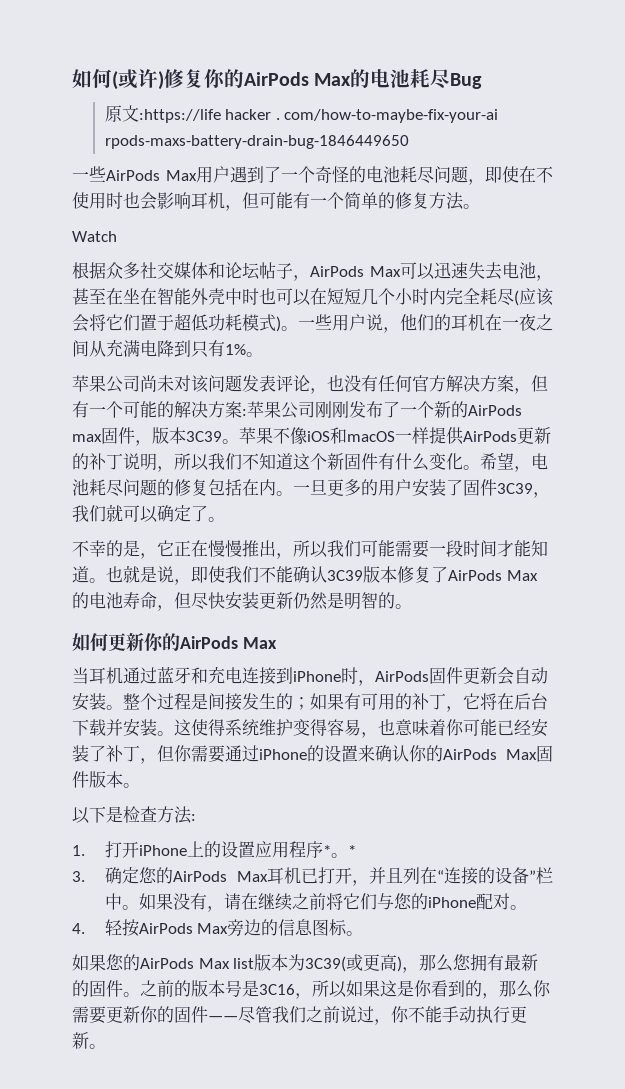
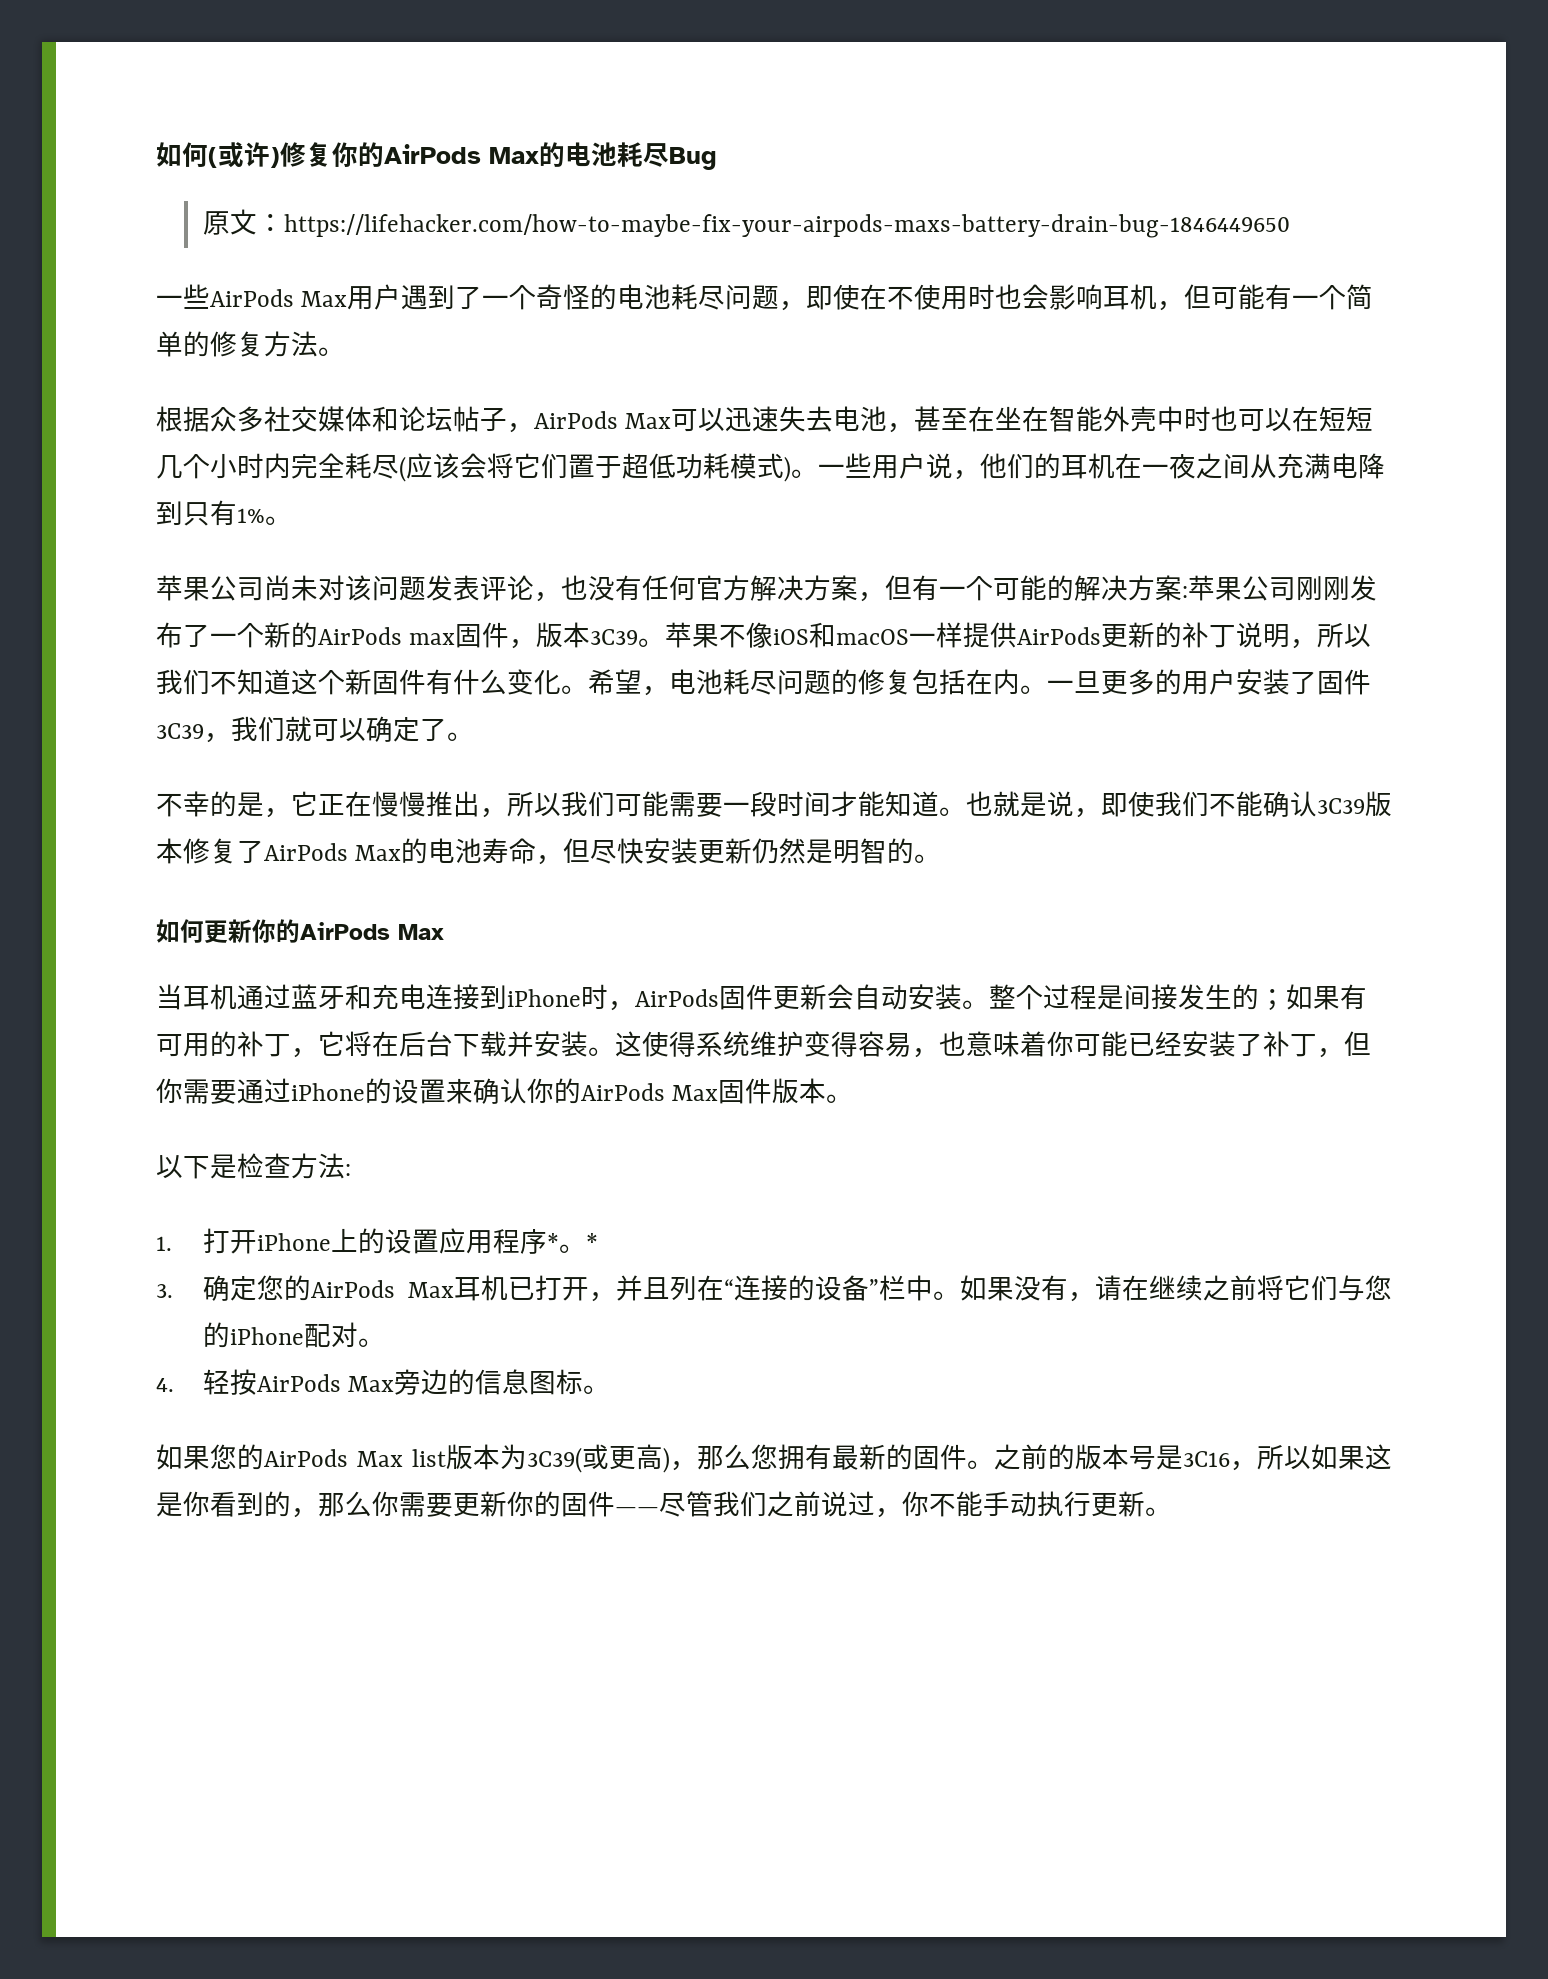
[138,109,499,123] [104,135,409,149] :https://life hacker . com/how-to-maybe-fix-your-ai rpods-maxs-battery-drain-bug-1846449650 -> [257,214,1291,238] ：https://lifehacker.com/how-to-maybe-fix-your-airpods-maxs-battery-drain-bug-1846449650
[72,231,117,242] // Watch -> (345, 351) none

